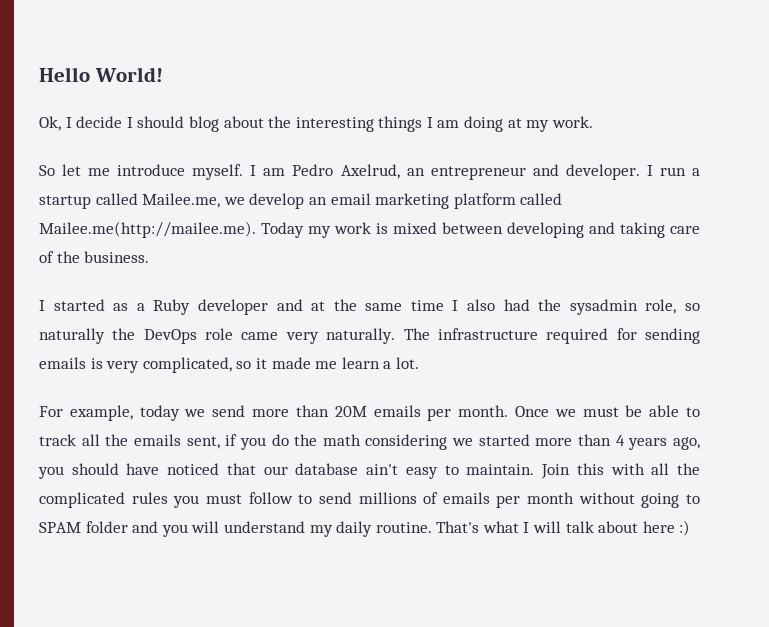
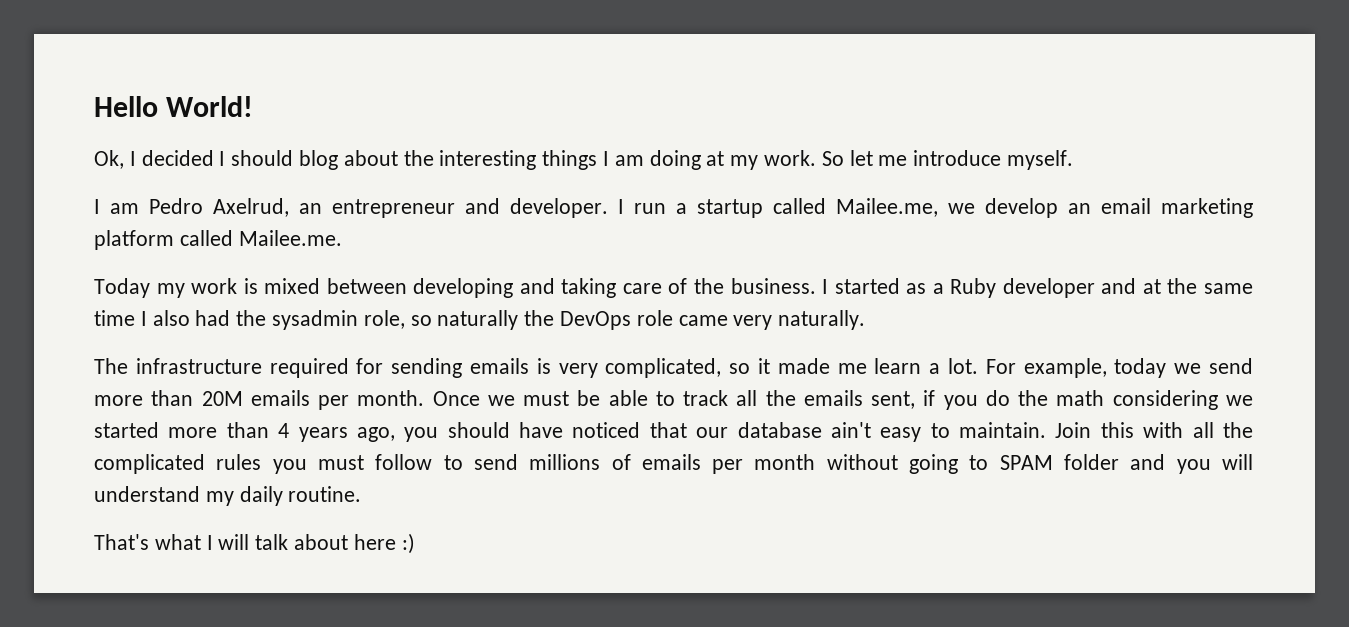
[76,116,123,128] decide -> [141,150,214,166] decided
(593, 122) // -> (817, 158) none
(244, 172) none -> (1074, 160) //
[39,221,256,238] Mailee.me(http://mailee.me). -> [238,230,342,246] Mailee.me. //
(150, 257) // -> (816, 286) none
(396, 336) none -> (866, 320) //
(419, 363) // -> (978, 366) none
(432, 527) none -> (362, 494) //

